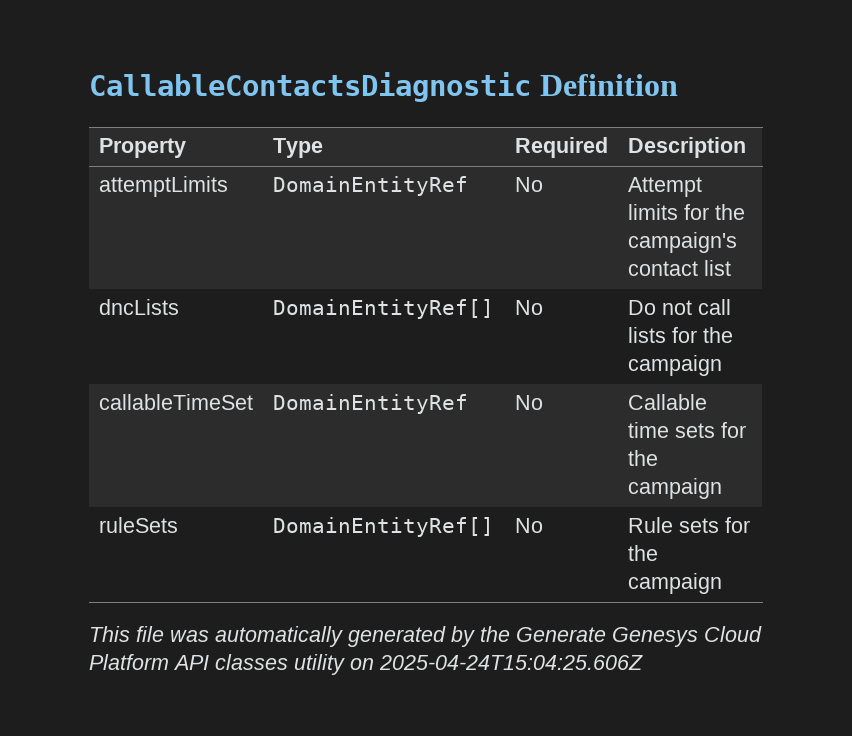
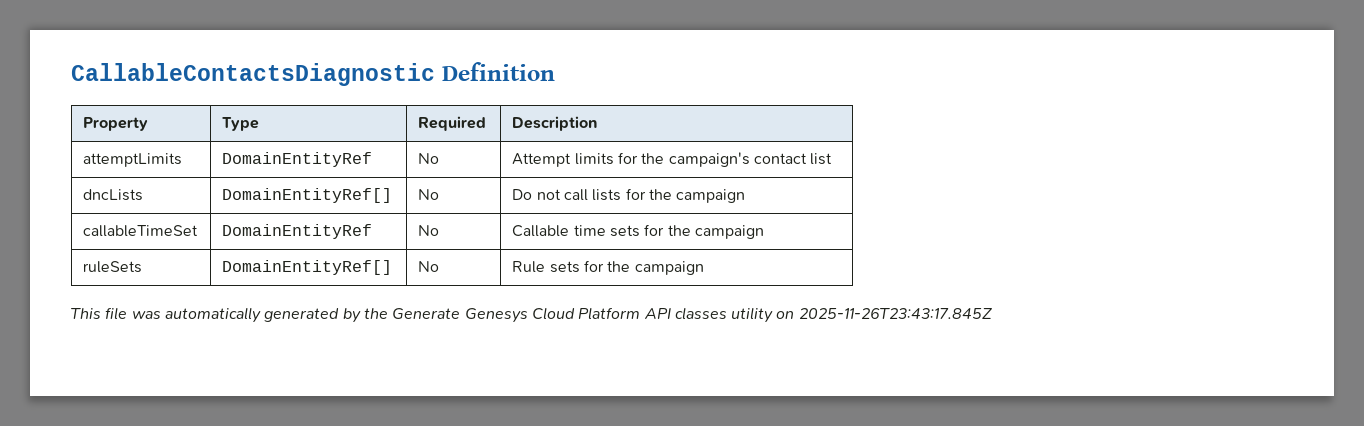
[379,655,643,670] 2025-04-24T15:04:25.606Z -> [798,308,993,319] 2025-11-26T23:43:17.845Z

